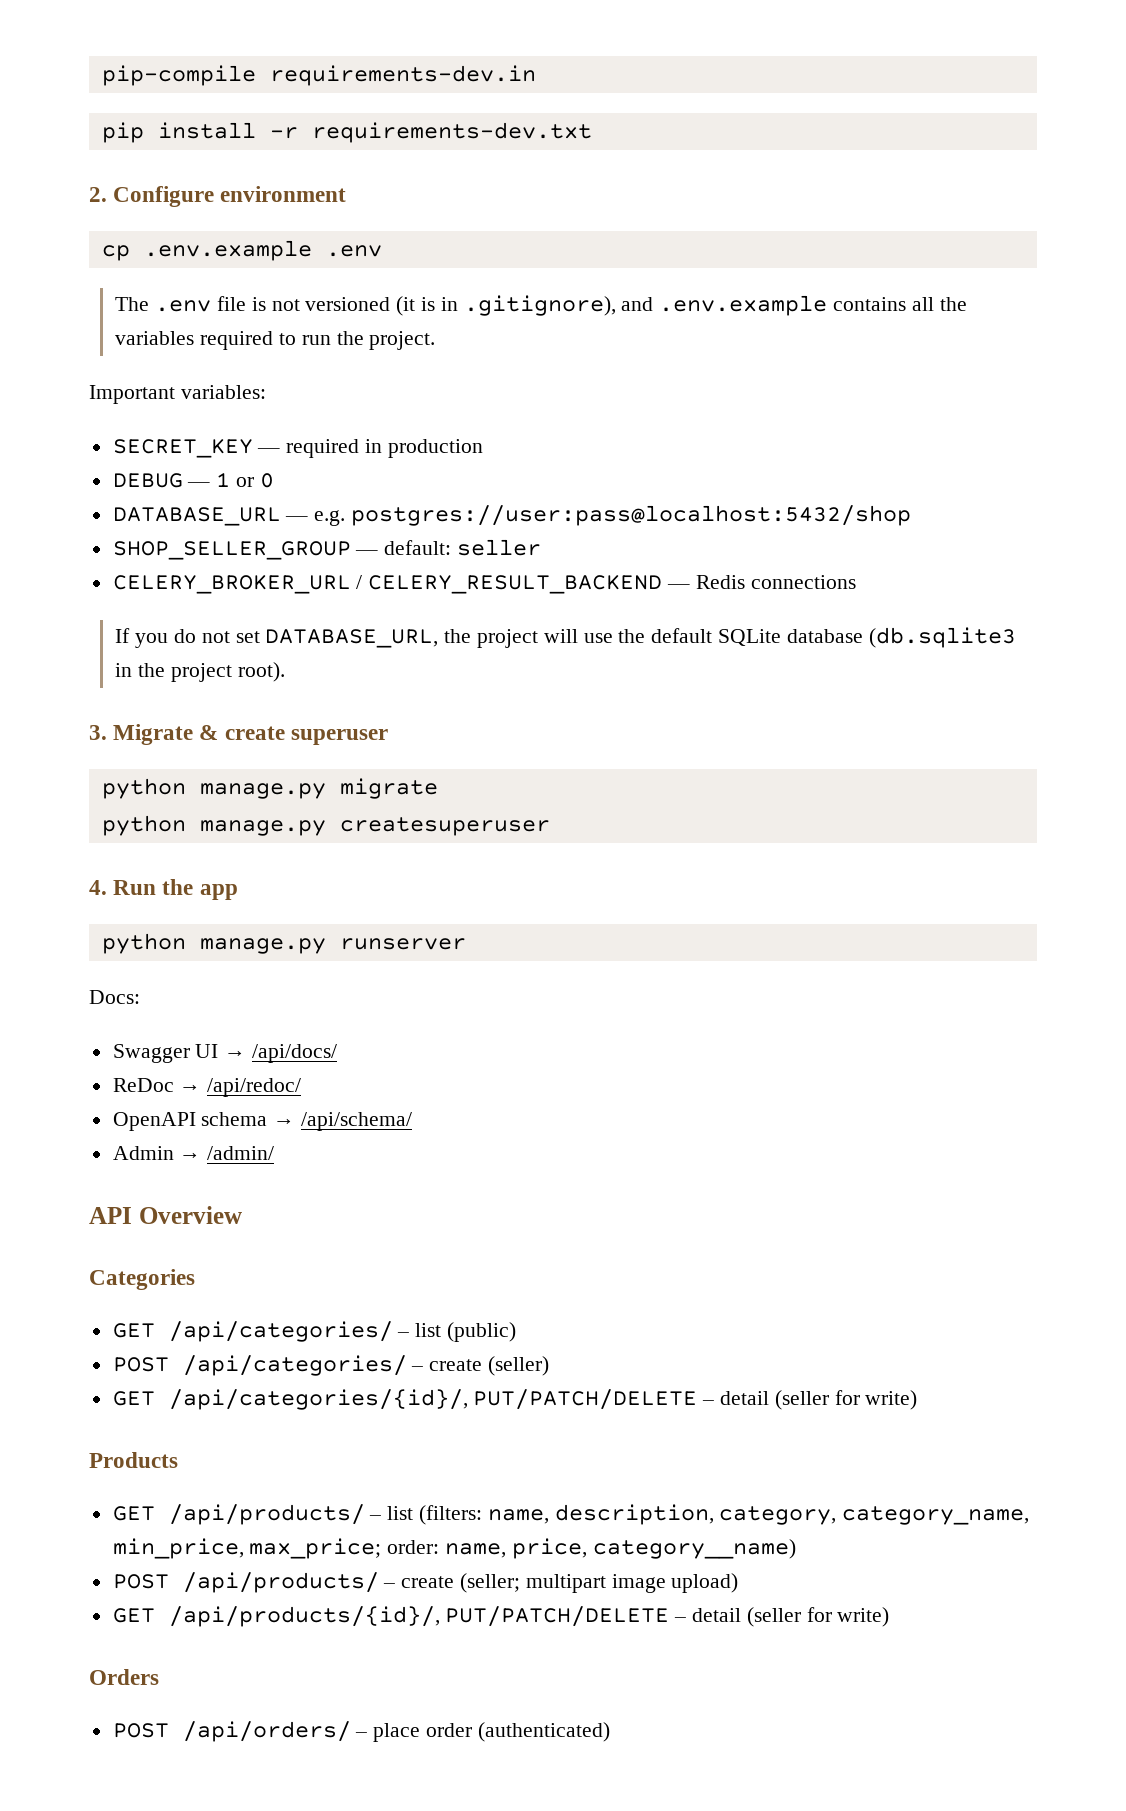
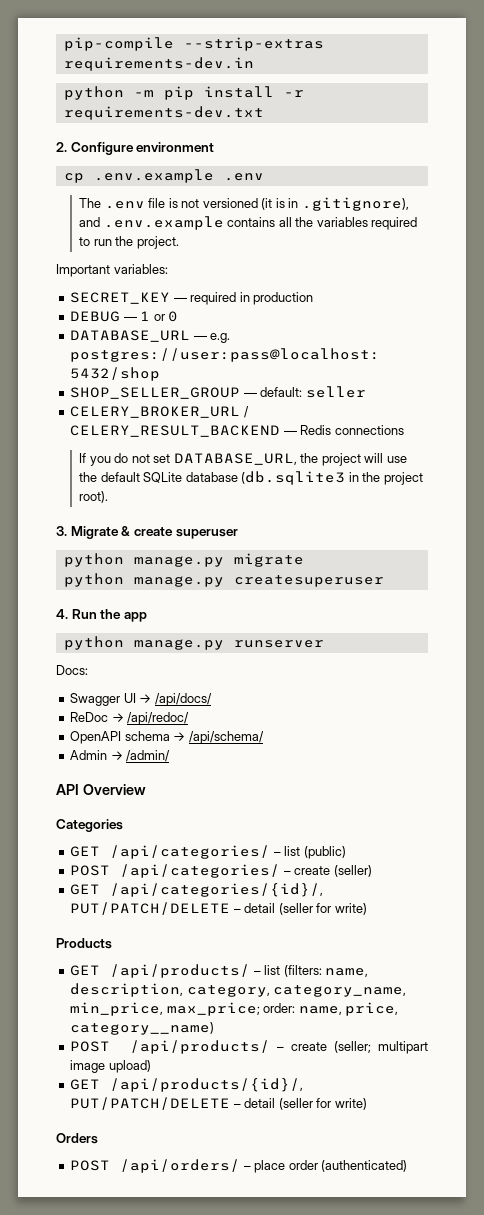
(256, 75) none -> [183,37,324,51] --strip-extras
(536, 75) none -> [63,86,154,100] python -m

